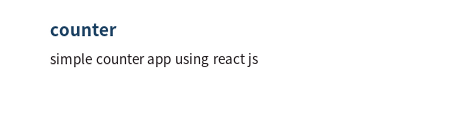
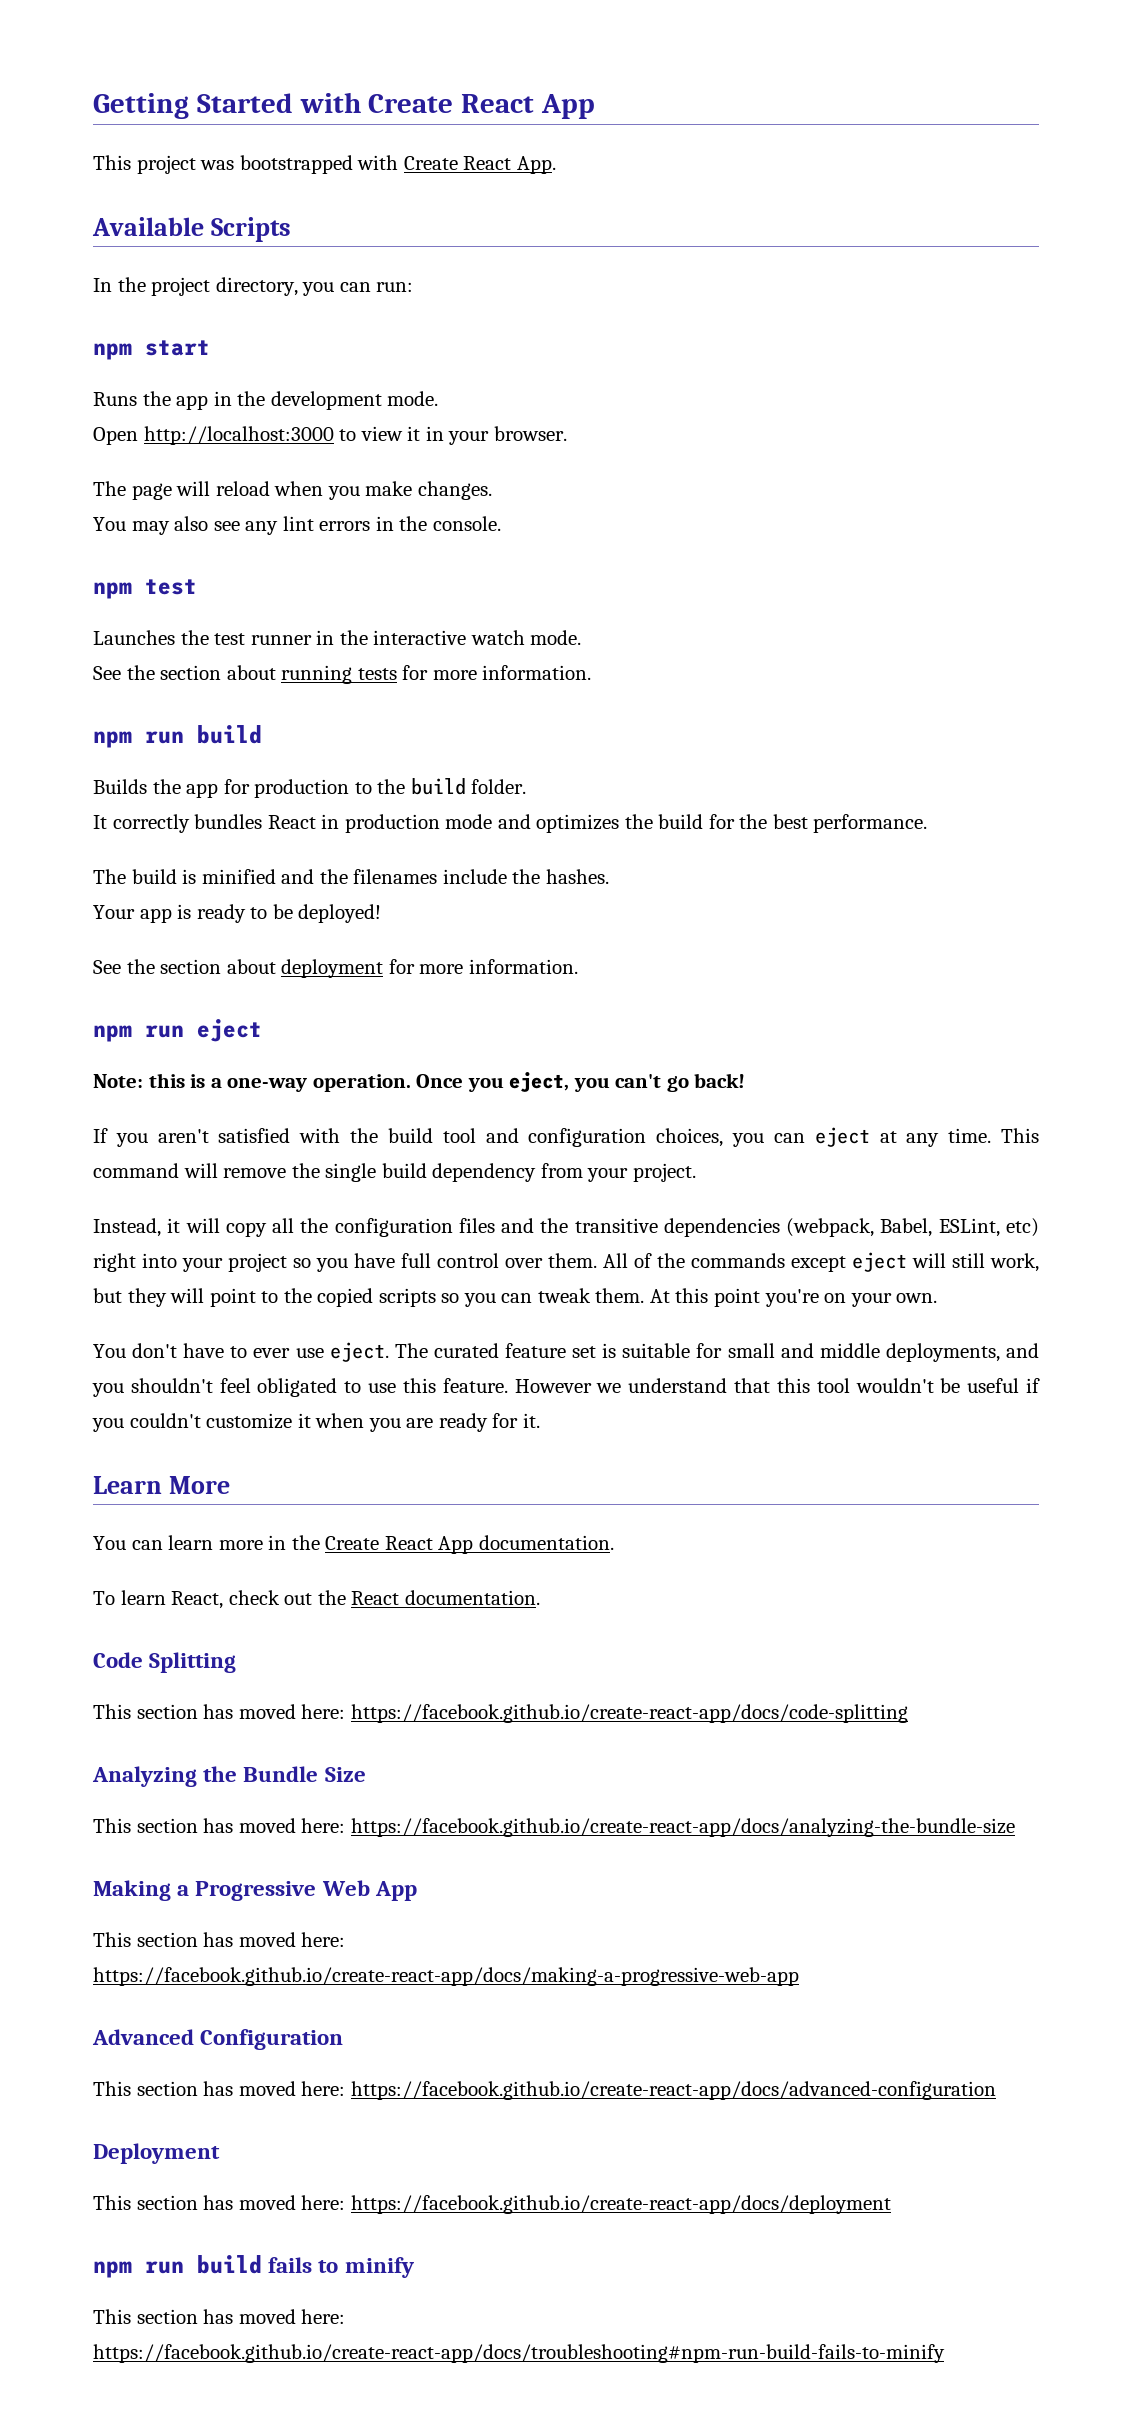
[49,23,117,37] [49,52,260,68] counter // simple counter app using react js -> [93,92,596,119] [93,155,556,174] [92,217,291,242] [93,277,414,296] [93,340,210,360] [93,391,439,410] [93,426,567,445] [93,481,492,500] [93,516,501,535] [93,579,197,599] [93,630,582,645] [93,665,592,684] [93,725,262,748] [93,778,527,798] [93,814,928,833] [93,869,609,884] [93,904,382,923] [93,959,578,978] [93,1019,262,1042] [93,1072,746,1092] [93,1127,1040,1147] [93,1163,696,1182] [93,1218,1039,1237] [93,1252,1039,1272] [93,1288,938,1307] [93,1342,1039,1362] [92,1378,1041,1397] [92,1413,540,1432] [93,1476,230,1494] [93,1535,614,1554] [93,1590,540,1609] [93,1652,237,1673] [93,1704,908,1723] [92,1766,366,1787] [93,1818,1015,1837] [93,1880,417,1901] [93,1932,346,1947] [93,1967,799,1986] [92,2029,344,2050] [93,2081,996,2100] [93,2143,220,2164] [93,2195,891,2214] [93,2255,414,2278] [93,2309,346,2324] [93,2344,945,2363] Getting Started with Create React App // This project was bootstrapped with Create React App. // Available Scripts // In the project directory, you can run: // npm start // Runs the app in the development mode. // Open http://localhost:3000 to view it in your browser. // The page will reload when you make changes. // You may also see any lint errors in the console. // npm test // Launches the test runner in the interactive watch mode. // See the section about running tests for more information. // npm run build // Builds the app for production to the build folder. // It correctly bundles React in production mode and optimizes the build for the best performance. // The build is minified and the filenames include the hashes. // Your app is ready to be deployed! // See the section about deployment for more information. // npm run eject // Note: this is a one-way operation. Once you eject, you can't go back! // If you aren't satisfied with the build tool and configuration choices, you can eject at any time. This command will remove the single build dependency from your project. // Instead, it will copy all the configuration files and the transitive dependencies (webpack, Babel, ESLint, etc) right into your project so you have full control over them. All of the commands except eject will still work, but they will point to the copied scripts so you can tweak them. At this point you're on your own. // You don't have to ever use eject. The curated feature set is suitable for small and middle deployments, and you shouldn't feel obligated to use this feature. However we understand that this tool wouldn't be useful if you couldn't customize it when you are ready for it. // Learn More // You can learn more in the Create React App documentation. // To learn React, check out the React documentation. // Code Splitting // This section has moved here: https://facebook.github.io/create-react-app/docs/code-splitting // Analyzing the Bundle Size // This section has moved here: https://facebook.github.io/create-react-app/docs/analyzing-the-bundle-size // Making a Progressive Web App // This section has moved here: https://facebook.github.io/create-react-app/docs/making-a-progressive-web-app // Advanced Configuration // This section has moved here: https://facebook.github.io/create-react-app/docs/advanced-configuration // Deployment // This section has moved here: https://facebook.github.io/create-react-app/docs/deployment // npm run build fails to minify // This section has moved here: https://facebook.github.io/create-react-app/docs/troubleshooting#npm-run-build-fails-to-minify

